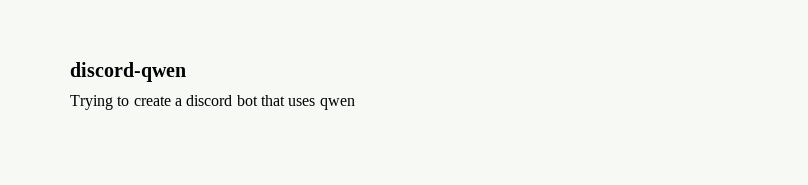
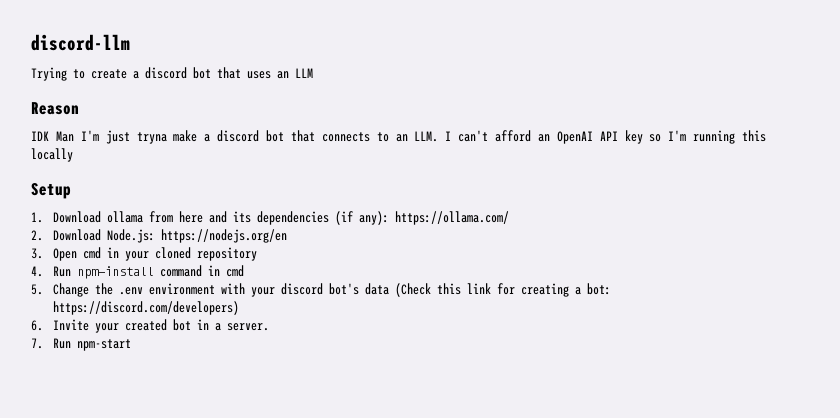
[70,62,186,82] discord-qwen -> [31,34,130,51] discord-llm
[319,98,355,110] qwen -> [277,68,313,79] [31,102,79,115] [31,130,766,144] [31,148,73,162] [31,183,71,199] [31,211,510,225] [31,229,288,243] [31,247,258,261] [31,265,245,279] [31,283,612,297] [53,301,240,315] [31,319,270,333] [31,338,132,351] an LLM // Reason // IDK Man I'm just tryna make a discord bot that connects to an LLM. I can't afford an OpenAI API key so I'm running this locally // Setup // 1. Download ollama from here and its dependencies (if any): https://ollama.com/ // 2. Download Node.js: https://nodejs.org/en // 3. Open cmd in your cloned repository // 4. Run npm-install command in cmd // 5. Change the .env environment with your discord bot's data (Check this link for creating a bot: https://discord.com/developers) // 6. Invite your created bot in a server. // 7. Run npm-start

